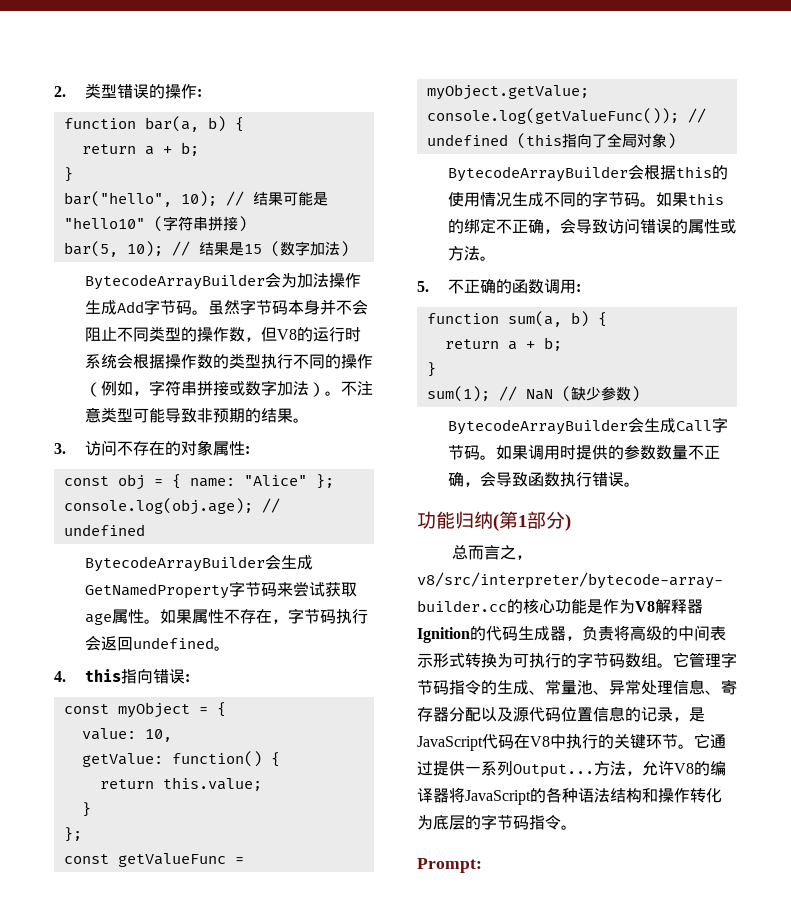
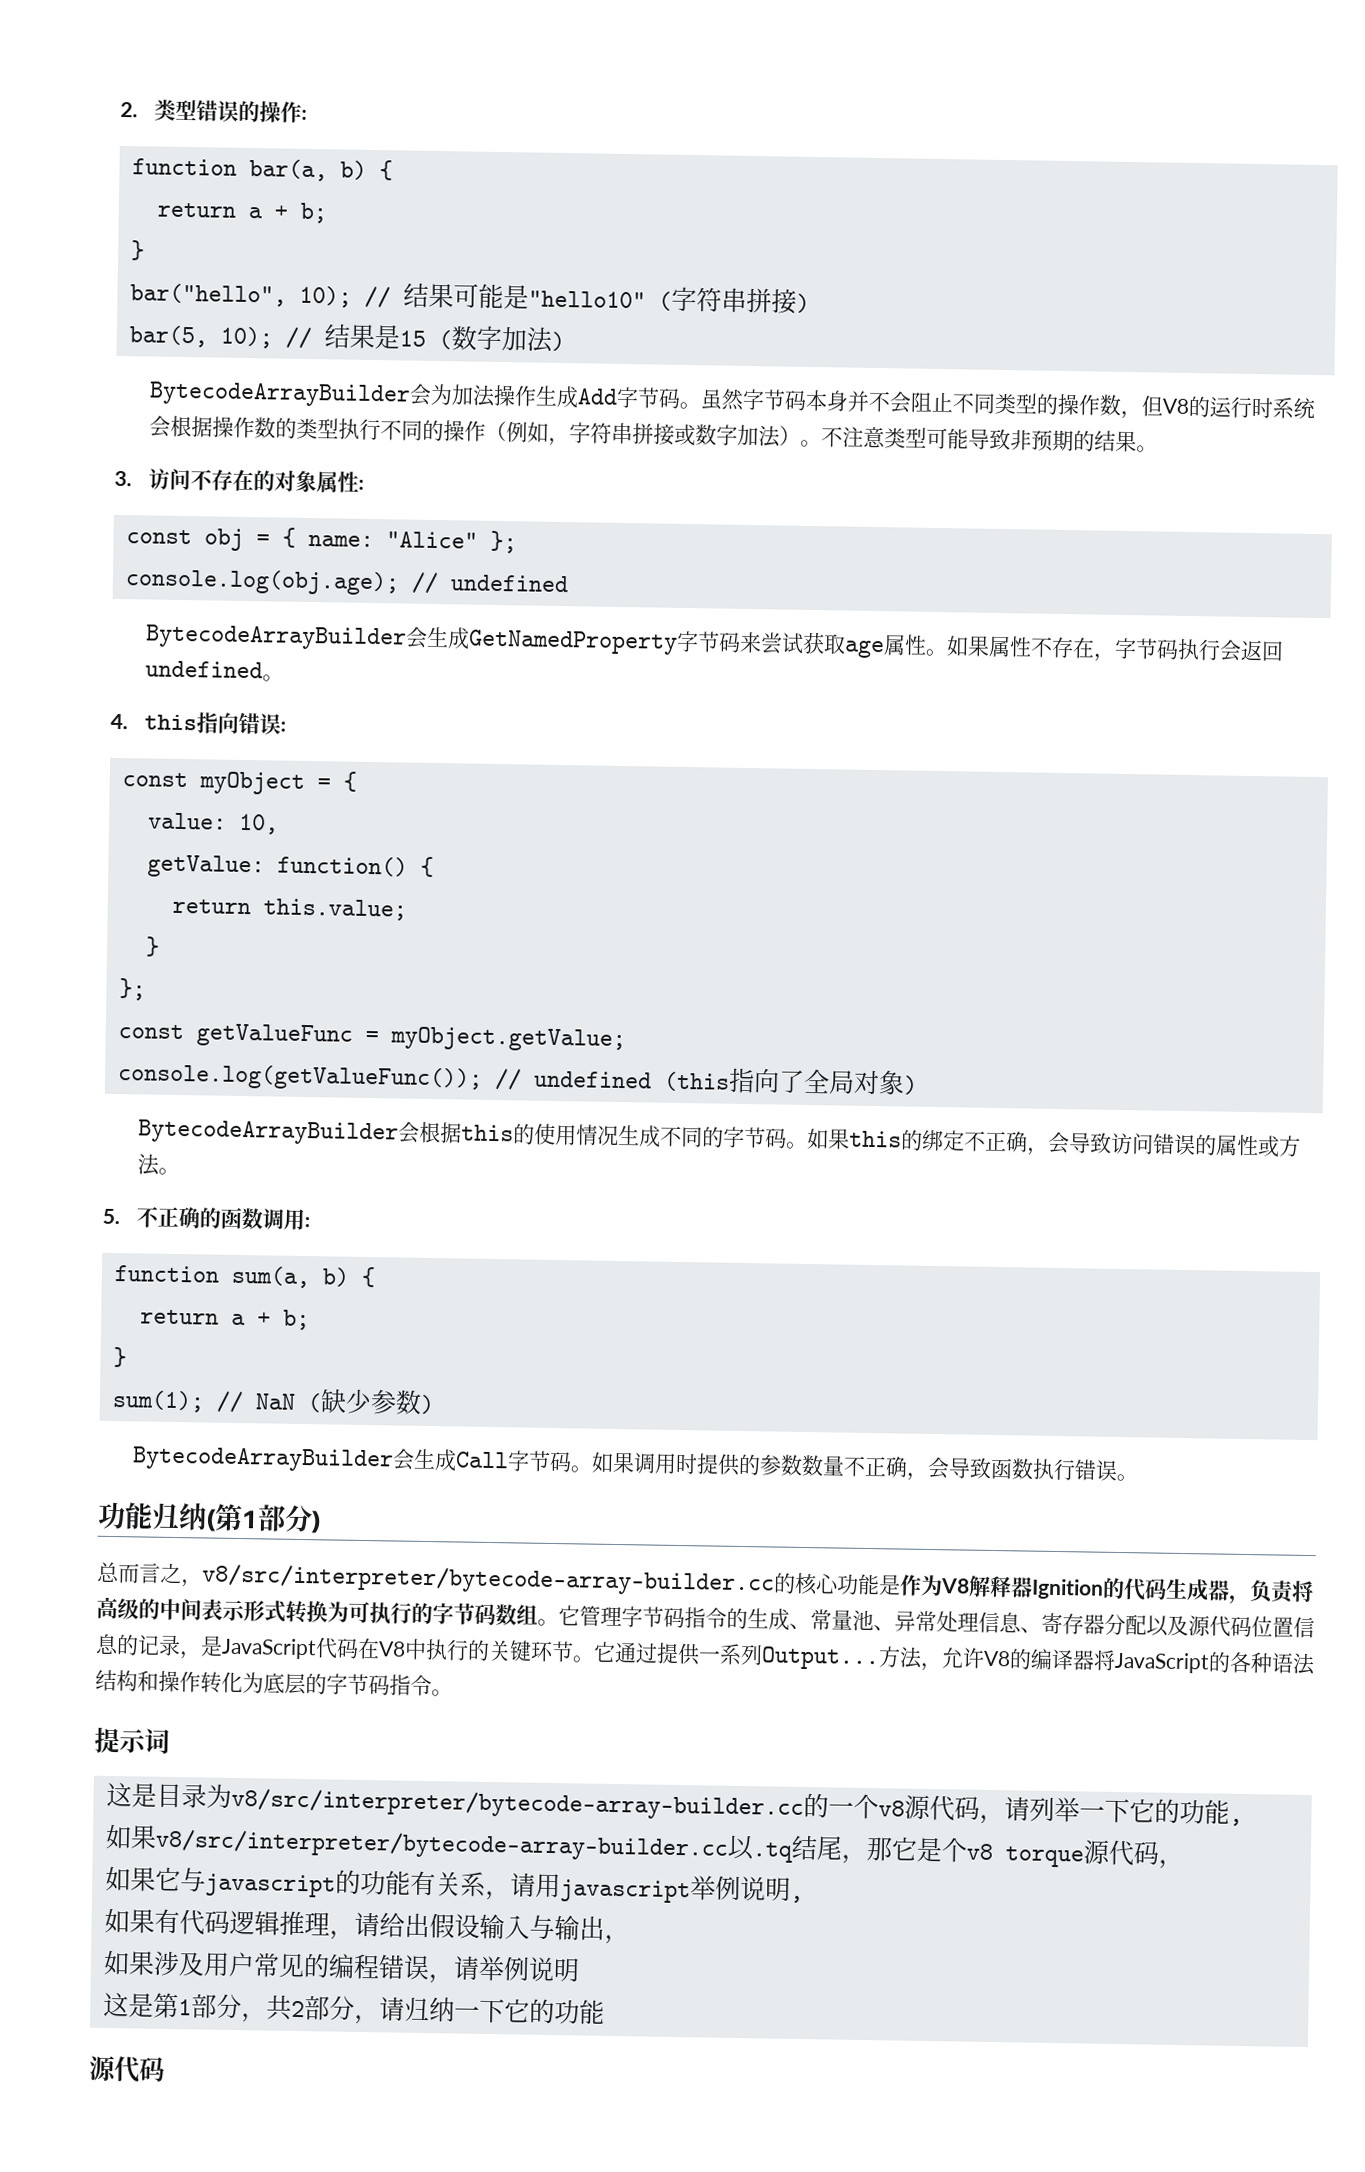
[417,858,482,873] Prompt: -> [94,1727,170,1754] [105,1781,1243,1826] [104,1823,1184,1870] [104,1865,804,1904] [103,1907,630,1945] [102,1949,580,1984] [102,1991,605,2025] [89,2055,165,2083] 提示词 // 这是目录为v8/src/interpreter/bytecode-array-builder.cc的一个v8源代码，请列举一下它的功能, // 如果v8/src/interpreter/bytecode-array-builder.cc以.tq结尾，那它是个v8 torque源代码， // 如果它与javascript的功能有关系，请用javascript举例说明, // 如果有代码逻辑推理，请给出假设输入与输出， // 如果涉及用户常见的编程错误，请举例说明 // 这是第1部分，共2部分，请归纳一下它的功能 // 源代码

